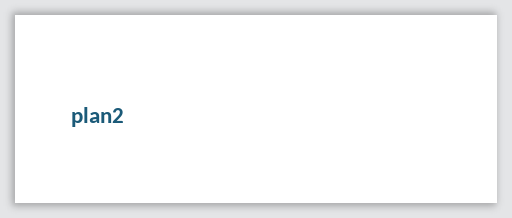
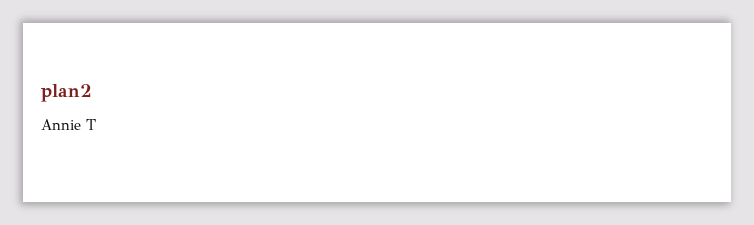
(124, 117) none -> [41,119,96,130] // Annie T

